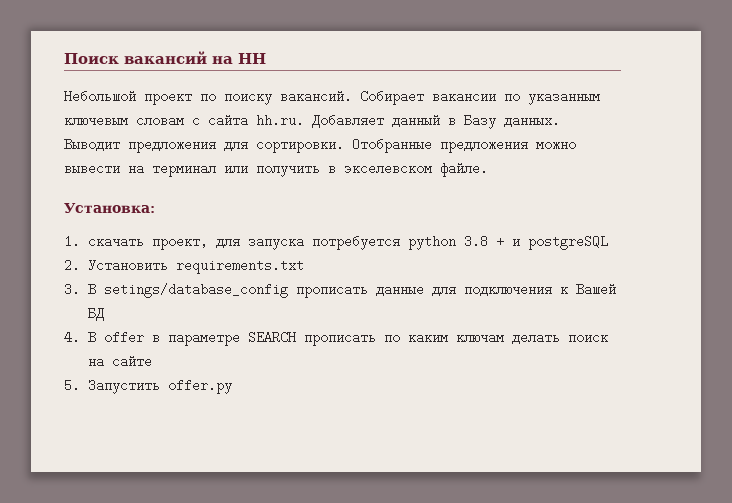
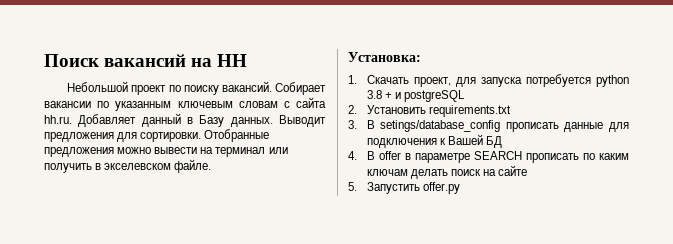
[87,233,144,249] скачать -> [366,75,409,84] Скачать

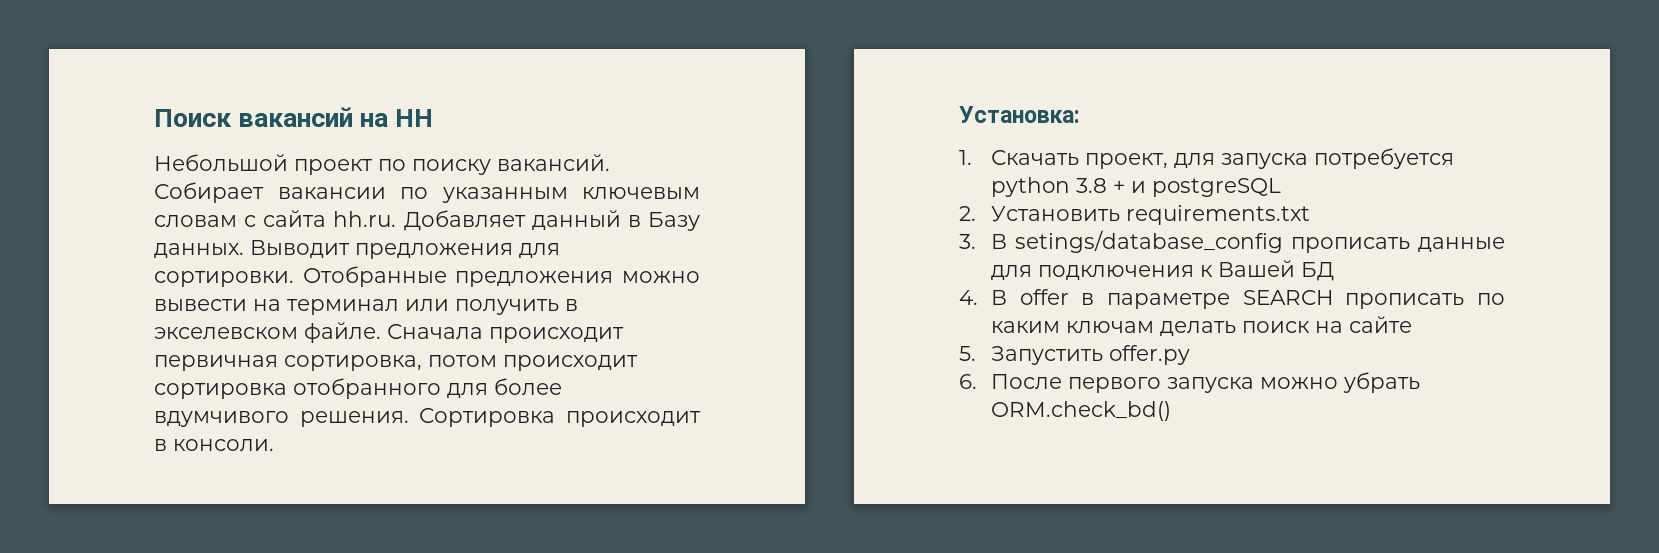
(212, 166) none -> [387,324,624,343] [154,355,638,371] [154,378,562,399] [154,408,701,427] [154,439,274,451] Сначала происходит первичная сортировка, потом происходит сортировка отобранного для более вдумчивого решения. Сортировка происходит в консоли.
(460, 188) none -> [959,372,1420,393] [990,401,1171,421] // 6. После первого запуска можно убрать ORM.check_bd()

